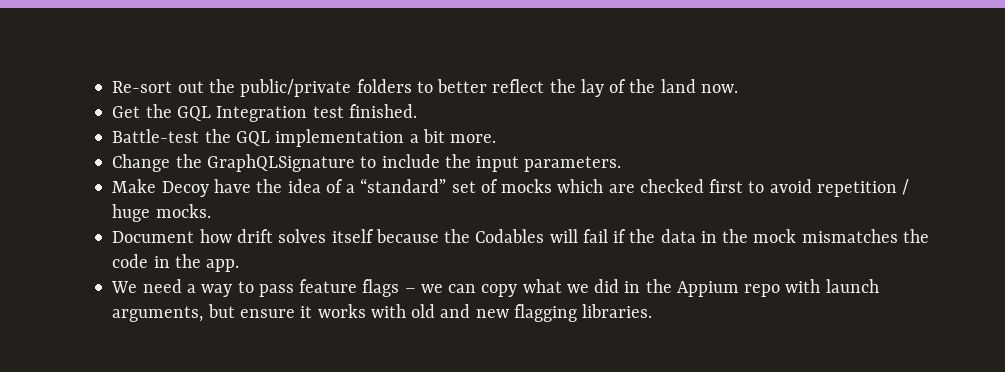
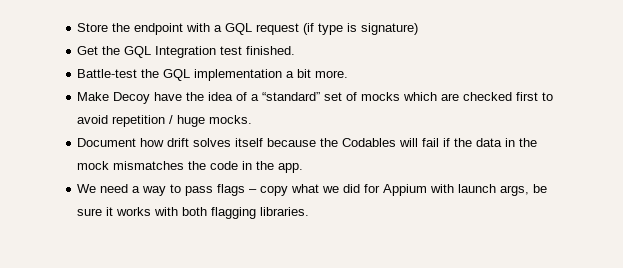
[112,79,738,97] Re-sort out the public/private folders to better reflect the lay of the land now. -> [77,23,419,35] Store the endpoint with a GQL request (if type is signature)
[112,154,622,172] // Change the GraphQLSignature to include the input parameters. -> (349, 74) none
[299,279,358,293] feature -> (214, 191) none
[420,284,477,293] we can -> (258, 191) none
[624,279,879,297] [112,304,509,322] in the Appium repo with launch arguments, but ensure it works with old and new -> [364,184,548,196] [77,207,208,216] for Appium with launch args, be sure it works with both

